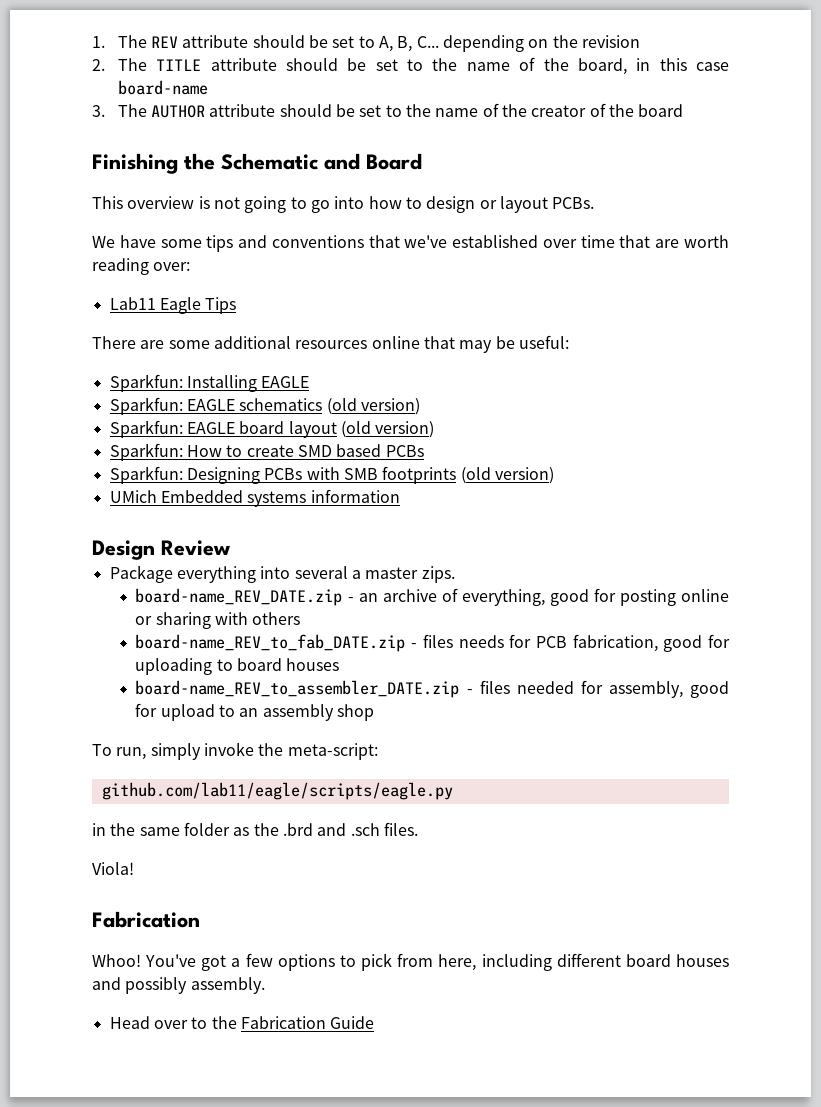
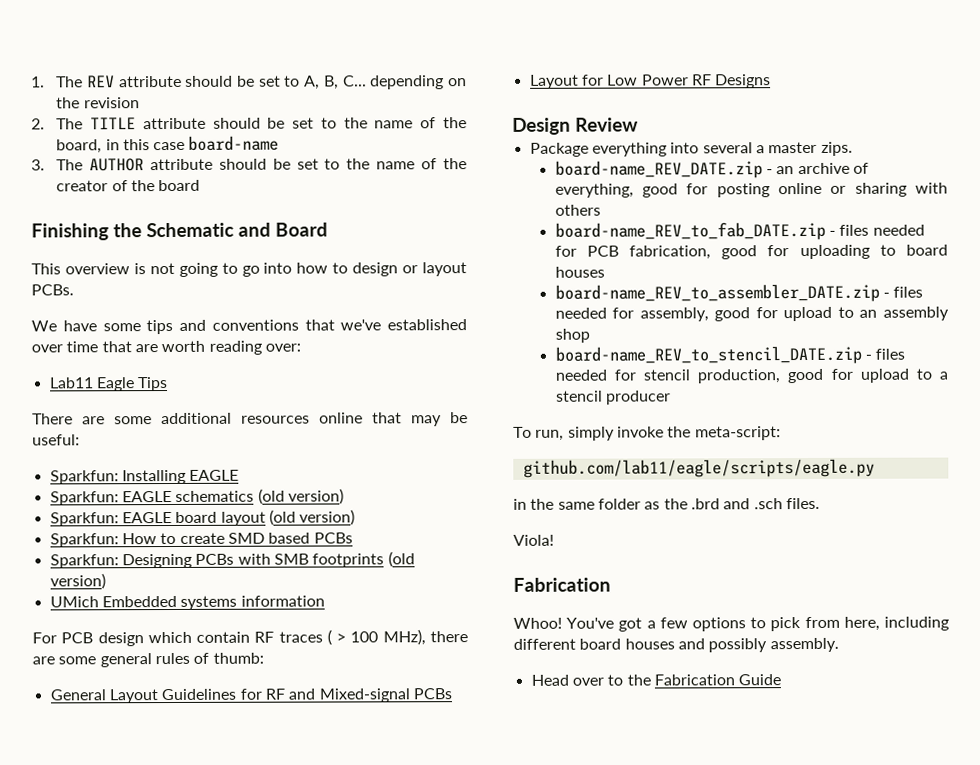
(400, 496) none -> [32,629,468,647] [32,652,264,668] [49,688,452,704] [529,74,772,89] // For PCB design which contain RF traces ( > 100 MHz), there are some general rules of thumb: // General Layout Guidelines for RF and Mixed-signal PCBs // Layout for Low Power RF Designs
[458,635,504,648] needs -> [872,224,925,236] needed
(375, 712) none -> [554,345,906,365] [554,368,948,384] [555,390,672,405] // board-name_REV_to_stencil_DATE.zip - files needed for stencil production, good for upload to a stencil producer

